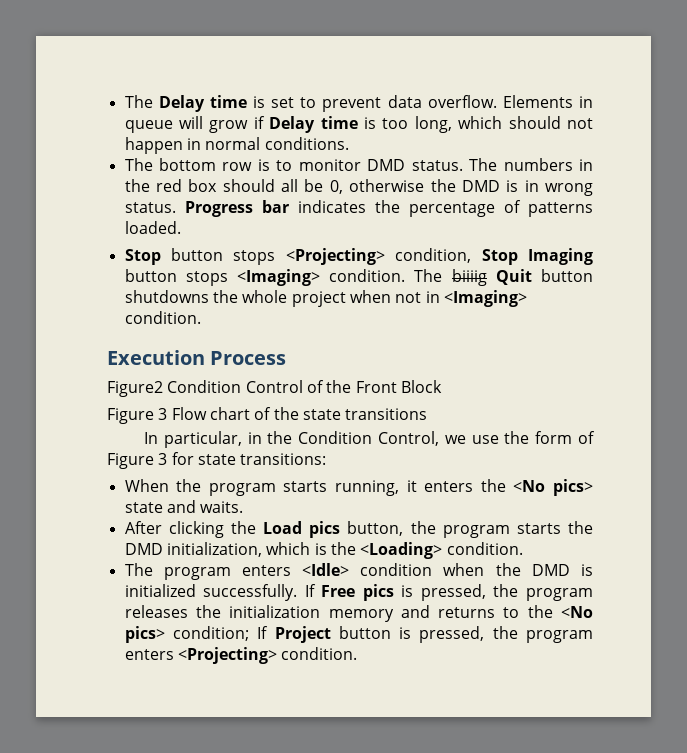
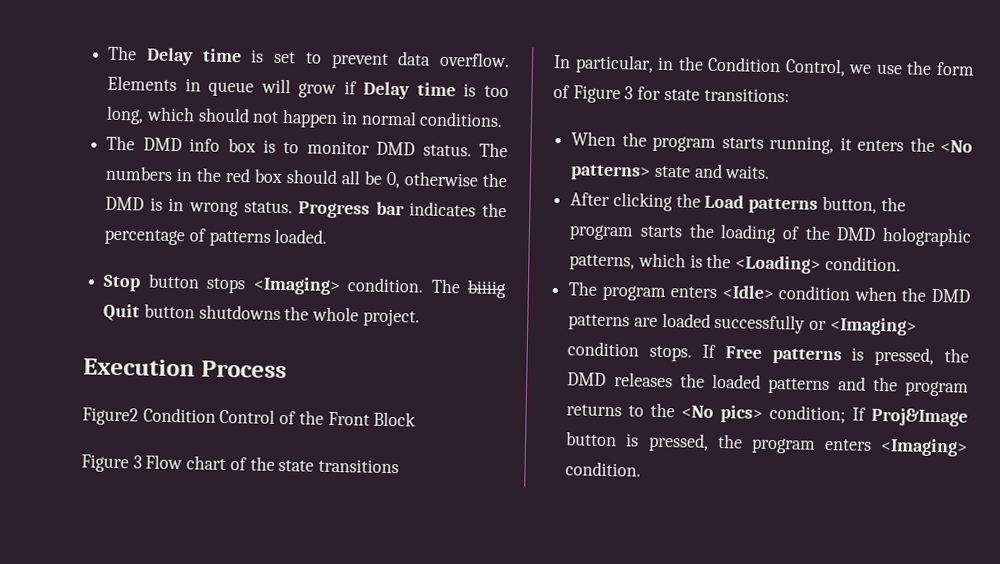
[159,158,253,171] bottom row -> [142,137,256,153] DMD info box
[285,248,593,265] [124,269,228,286] <Projecting> condition, Stop Imaging button stops -> (247, 285) none
[291,290,527,307] [124,311,201,324] project when not in <Imaging> condition. -> [362,308,420,327] project.
[553,479,594,496] pics> -> [570,164,652,181] patterns>
[309,521,341,538] pics -> [748,197,819,214] patterns
[124,542,262,557] DMD initialization, -> [720,224,973,247] [569,254,636,271] loading of the DMD holographic patterns,
[581,564,593,576] [124,584,298,601] is initialized successfully. -> [568,312,917,336] [567,341,693,362] patterns are loaded successfully or <Imaging> condition stops.
[362,584,593,601] pics is pressed, the program -> [771,346,969,366] [567,372,607,386] patterns is pressed, the DMD
[229,605,430,622] initialization memory and -> [712,373,969,397] loaded patterns and the program
[274,626,331,643] Project -> [871,407,968,427] Proj&Image
[177,647,277,664] <Projecting> -> [880,438,968,457] <Imaging>

